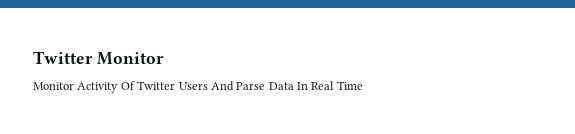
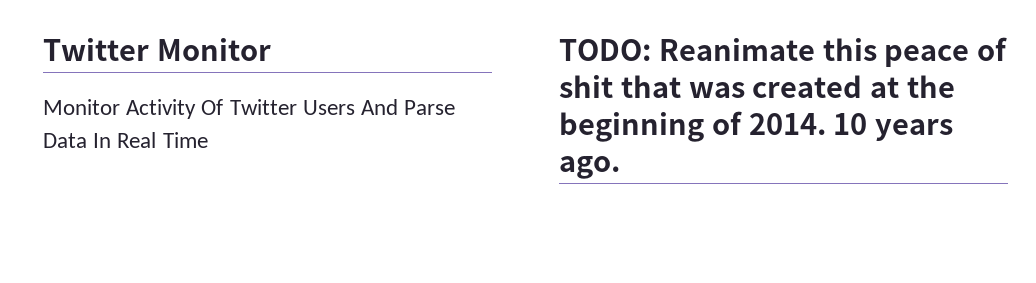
(363, 85) none -> [559,37,1008,67] [559,75,956,98] [559,111,954,142] [559,156,620,179] // TODO: Reanimate this peace of shit that was created at the beginning of 2014. 10 years ago.

